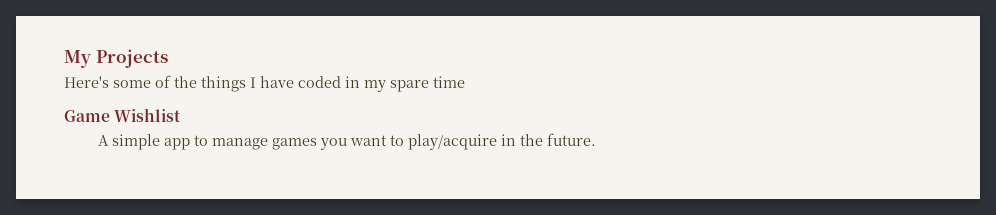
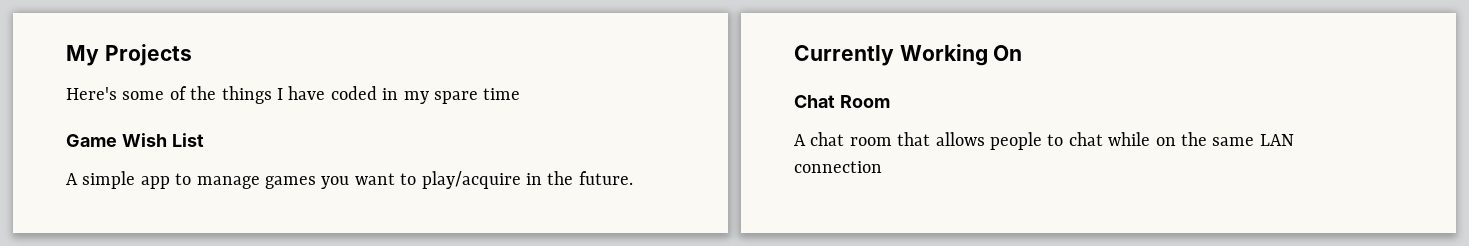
[114,108,182,122] Wishlist -> [121,133,204,147] Wish List
(597, 139) none -> [794,44,1023,66] [794,95,890,108] [794,132,1294,150] [794,161,882,173] // Currently Working On // Chat Room // A chat room that allows people to chat while on the same LAN connection

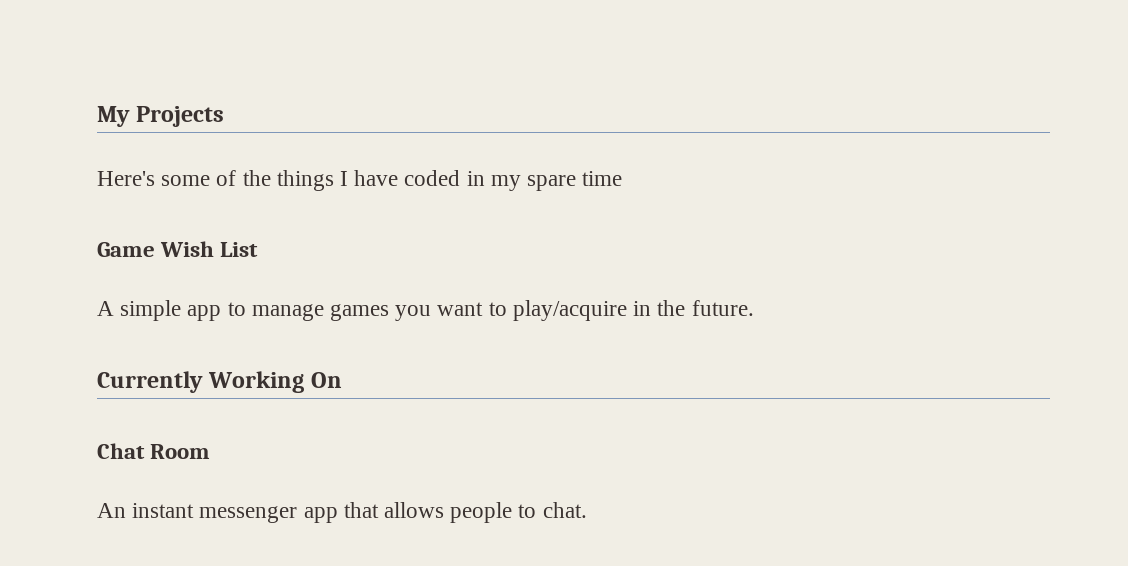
[794,132,1294,150] [794,161,882,173] A chat room that allows people to chat while on the same LAN connection -> [97,502,587,523] An instant messenger app that allows people to chat.

